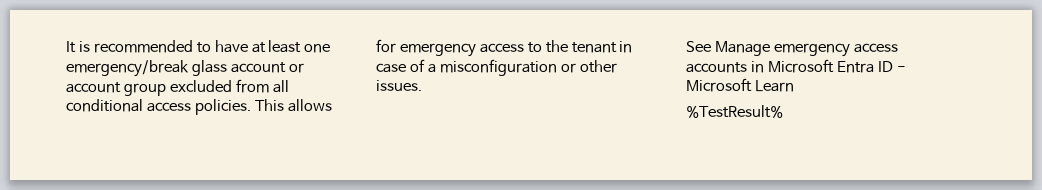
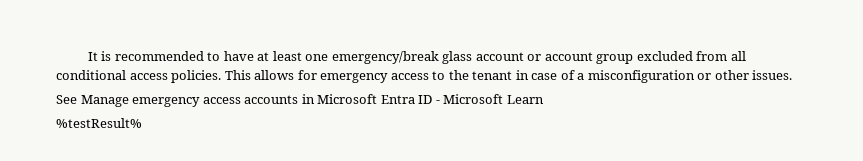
[686,105,783,118] %TestResult% -> [56,118,142,128] %testResult%

